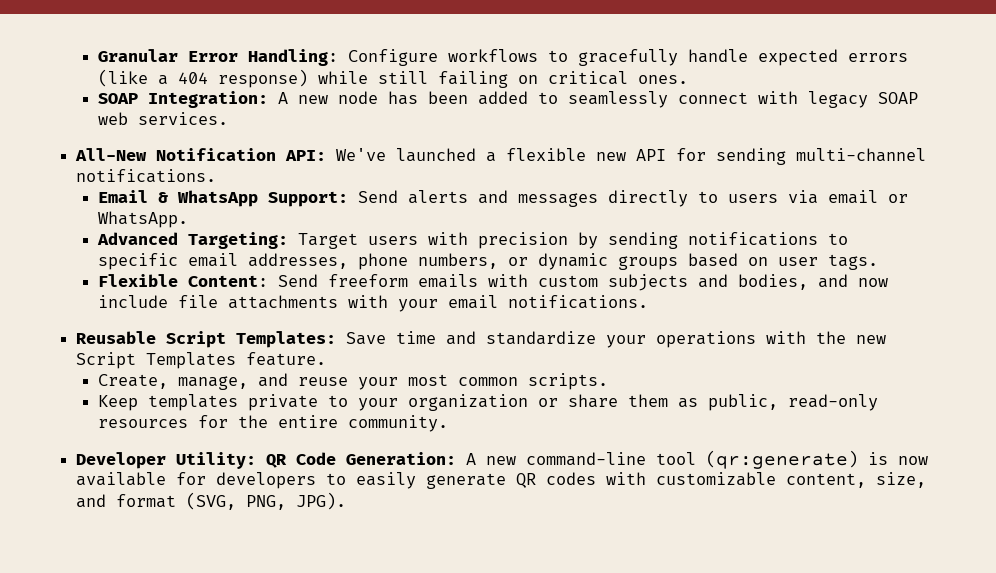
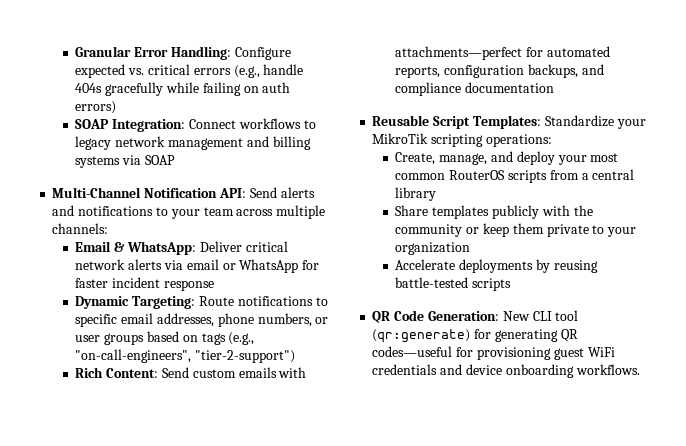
[448,49,909,66] [98,69,689,88] [98,91,919,108] [98,112,229,125] [75,148,927,165] [76,169,217,183] [98,190,909,207] [98,211,189,228] [97,232,679,249] workflows to gracefully handle expected errors (like a 404 response) while still failing on critical ones. // SOAP Integration: A new node has been added to seamlessly connect with legacy SOAP web services. // All-New Notification API: We've launched a flexible new API for sending multi-channel notifications. // Email & WhatsApp Support: Send alerts and messages directly to users via email or WhatsApp. // Advanced Targeting: Target users with precision by sending -> [75,64,304,78] [75,82,291,96] [75,101,117,114] [75,118,316,132] [75,136,311,150] [75,155,175,168] [52,187,315,198] [52,205,326,219] [52,223,109,234] [75,241,288,255] [75,259,320,273] [75,277,214,291] [75,296,234,309] expected vs. critical errors (e.g., handle 404s gracefully while failing on auth errors) // SOAP Integration: Connect workflows to legacy network management and billing systems via SOAP // Multi-Channel Notification API: Send alerts and notifications to your team across multiple channels: // Email & WhatsApp: Deliver critical network alerts via email or WhatsApp for faster incident response // Dynamic Targeting: Route
[538,253,609,270] dynamic -> [75,335,101,342] user
[778,254,879,270] [98,274,179,287] user tags. // Flexible -> [201,332,255,345] [75,349,296,363] [75,367,104,378] tags (e.g., "on-call-engineers", "tier-2-support") // Rich
[328,274,409,287] freeform -> [192,369,236,378] custom
[538,274,889,291] [98,295,649,312] [76,331,887,348] [76,352,327,369] custom subjects and bodies, and now include file attachments with your email notifications. // Reusable Script Templates: Save time and standardize your operations with the new Script Templates feature. -> [395,46,610,60] [395,64,604,78] [395,82,555,96] [372,115,646,129] [372,133,552,147] attachments—perfect for automated reports, configuration backups, and compliance documentation // Reusable Script Templates: Standardize your MikroTik scripting operations:
[298,377,349,386] reuse -> [516,151,555,165] deploy
[528,373,609,390] [98,394,879,411] [98,415,449,432] [76,450,929,469] [76,472,927,489] [76,492,347,510] scripts. // Keep templates private to your organization or share them as public, read-only resources for the entire community. // Developer Utility: QR Code Generation: A new command-line tool (qr:generate) is now available for developers to easily generate QR codes with customizable content, size, and format (SVG, PNG, JPG). -> [449,169,635,183] [395,187,437,201] [395,205,593,219] [395,223,637,237] [395,242,471,255] [395,259,598,273] [395,277,512,291] [372,310,579,323] [372,329,578,343] [372,346,615,360] [372,364,640,378] RouterOS scripts from a central library // Share templates publicly with the community or keep them private to your organization // Accelerate deployments by reusing battle-tested scripts // QR Code Generation: New CLI tool (qr:generate) for generating QR codes—useful for provisioning guest WiFi credentials and device onboarding workflows.

